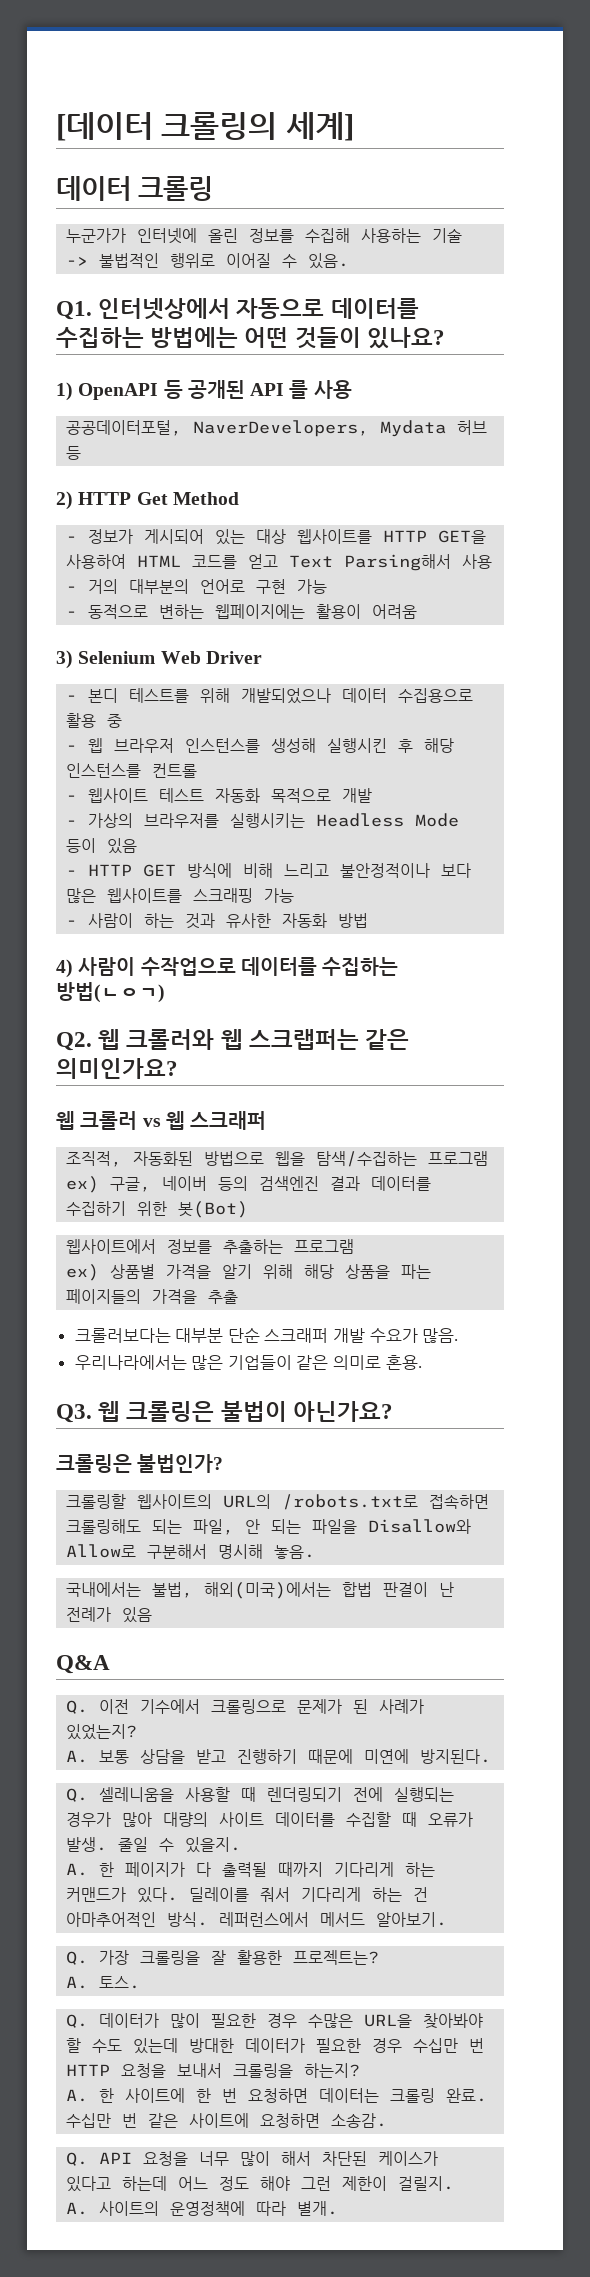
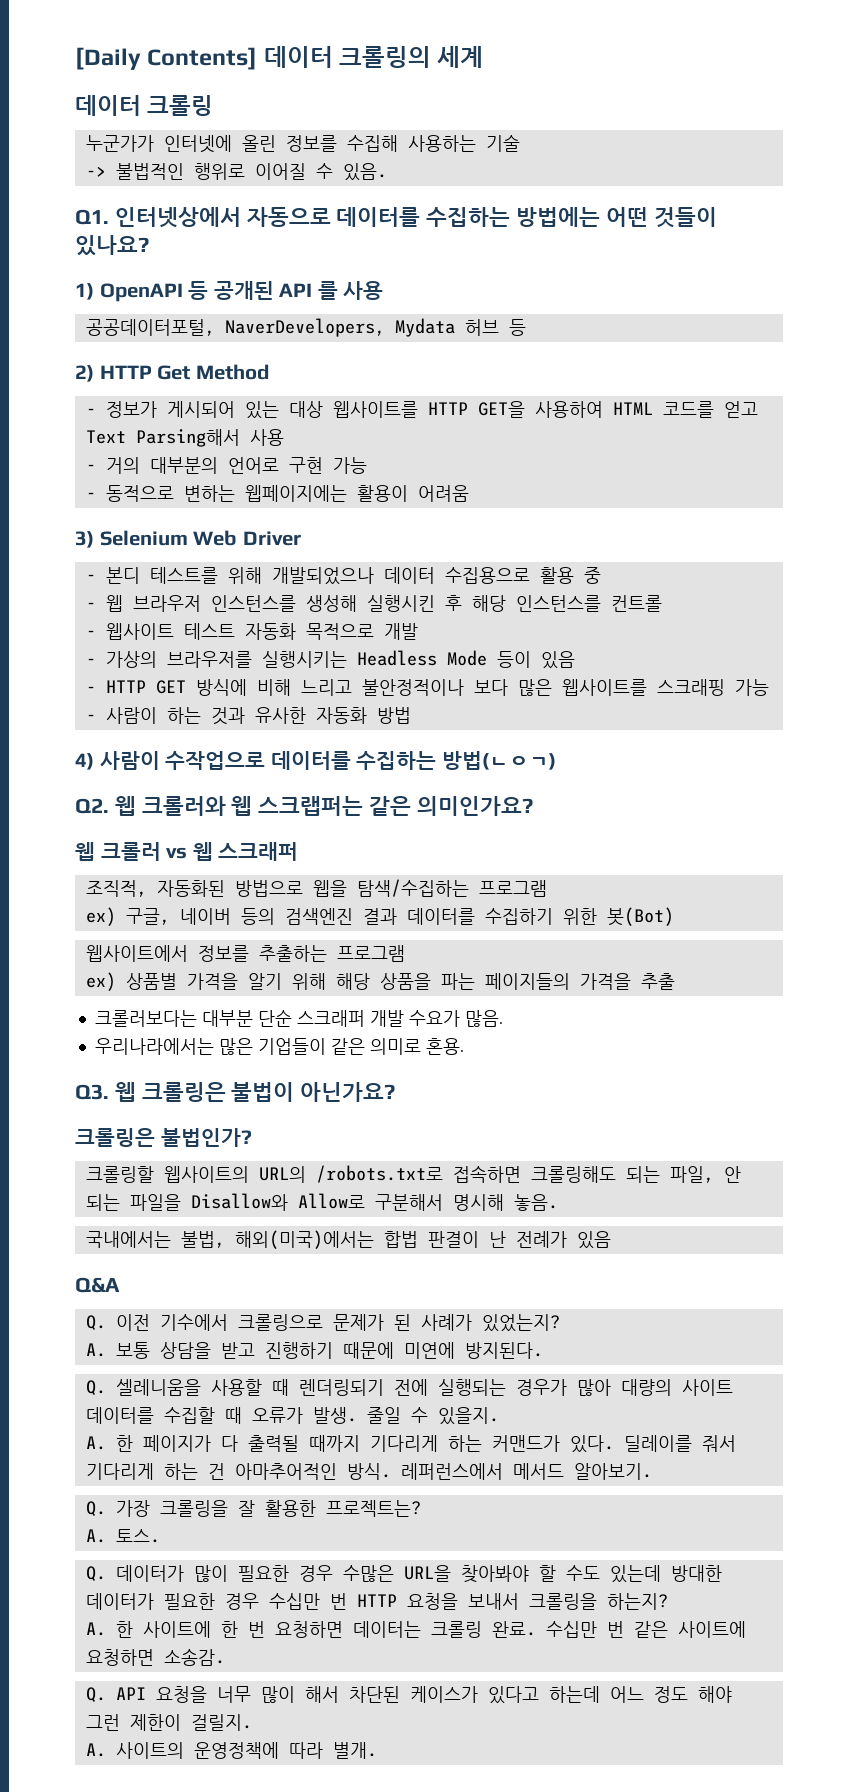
[56,112,354,141] [데이터 크롤링의 세계] -> [75,46,484,70] [Daily Contents] 데이터 크롤링의 세계

